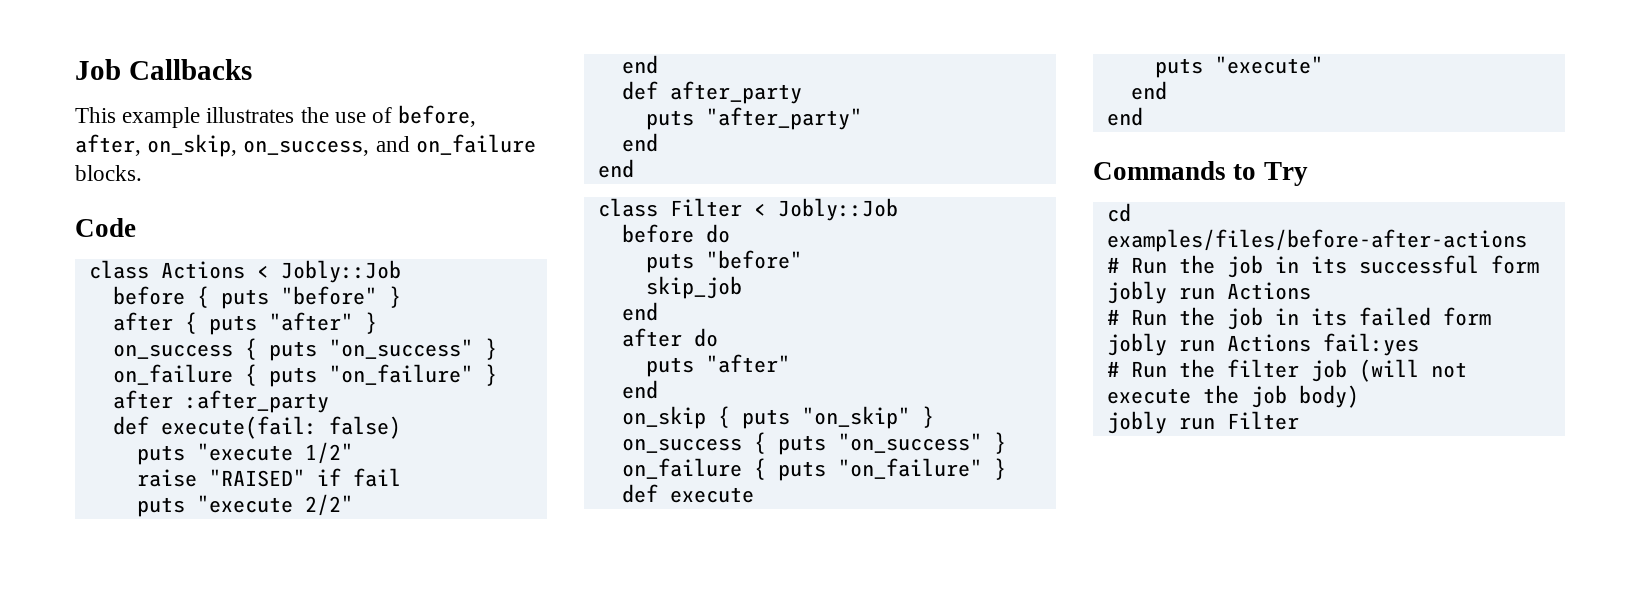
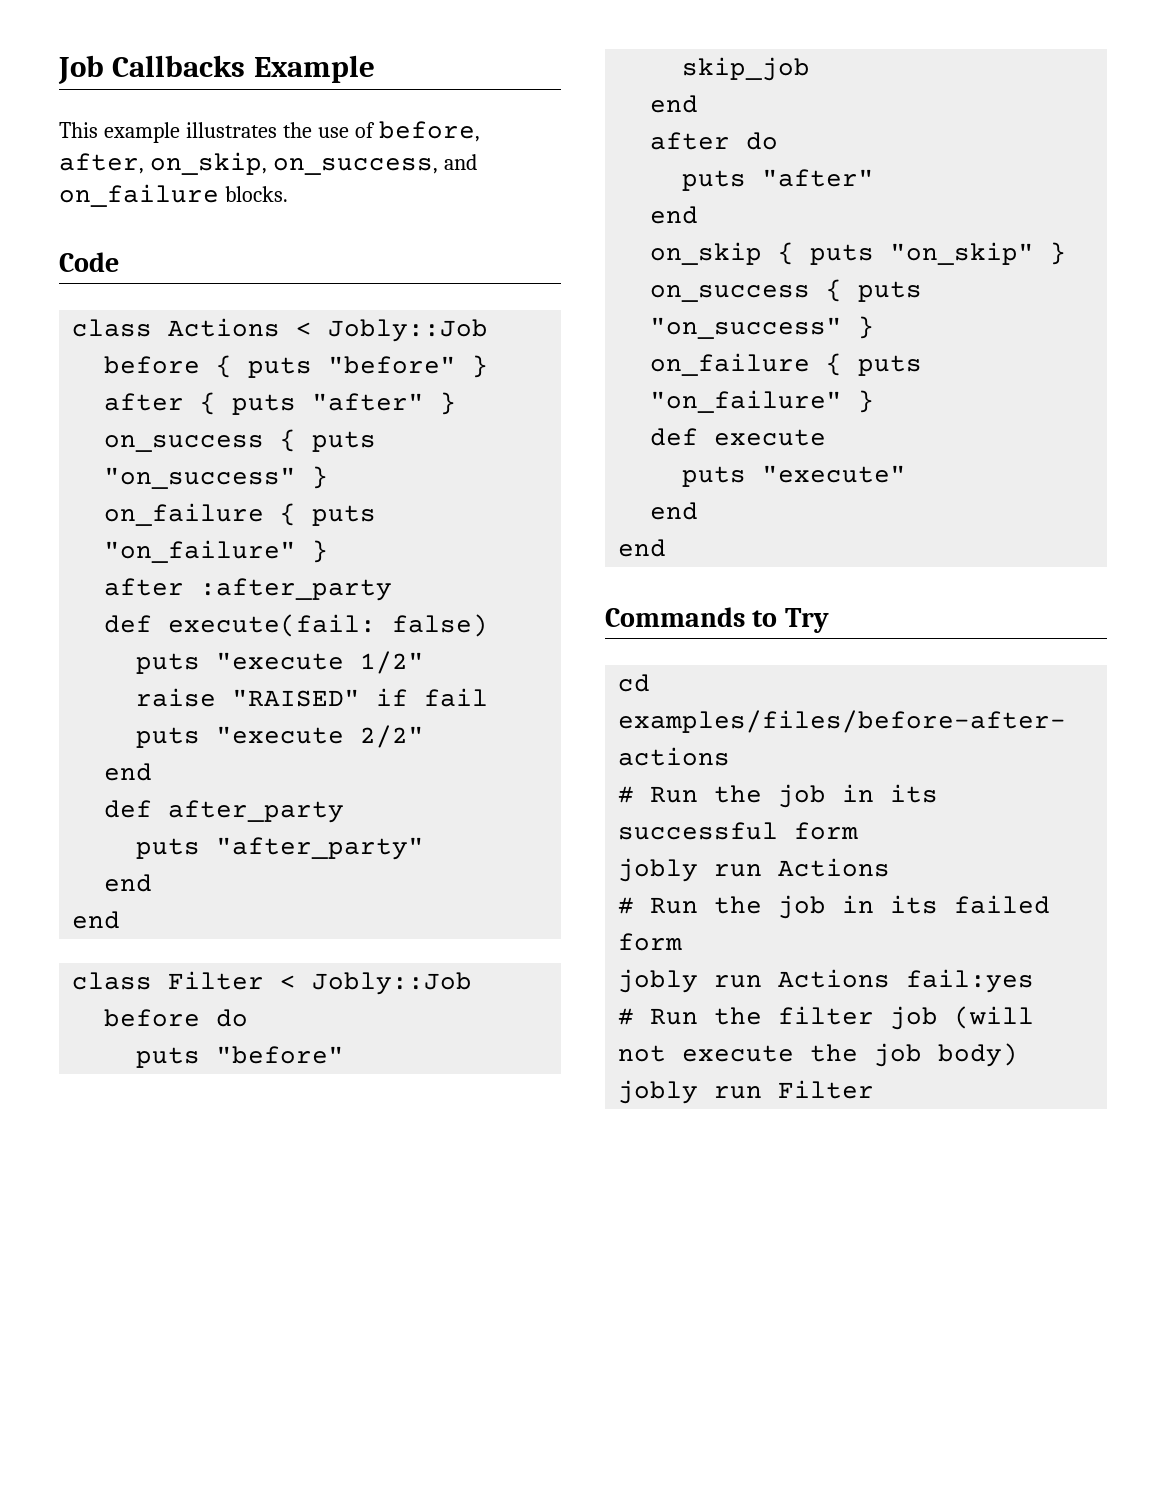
(252, 69) none -> [253,55,375,83] Example

